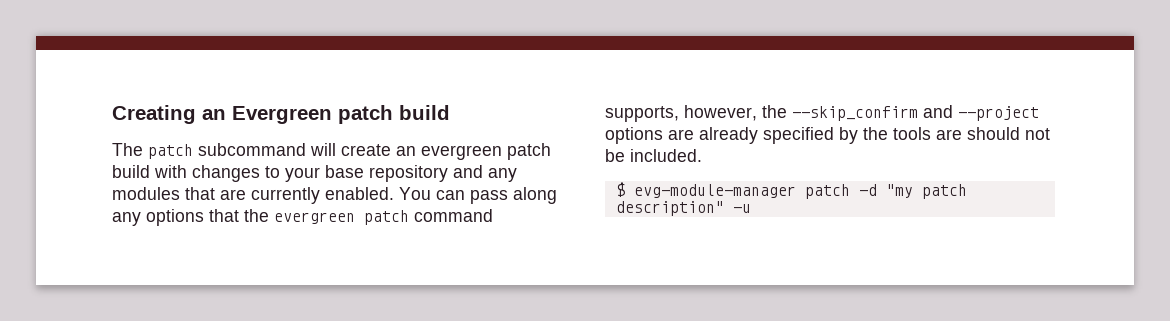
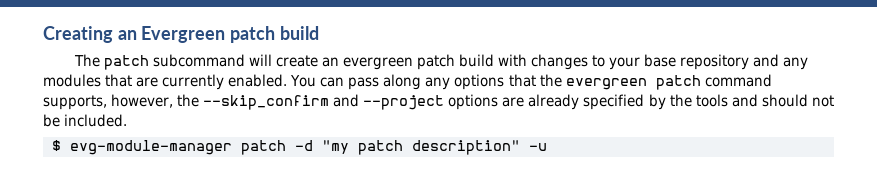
[936,129,962,140] are -> [731,94,758,107] and

